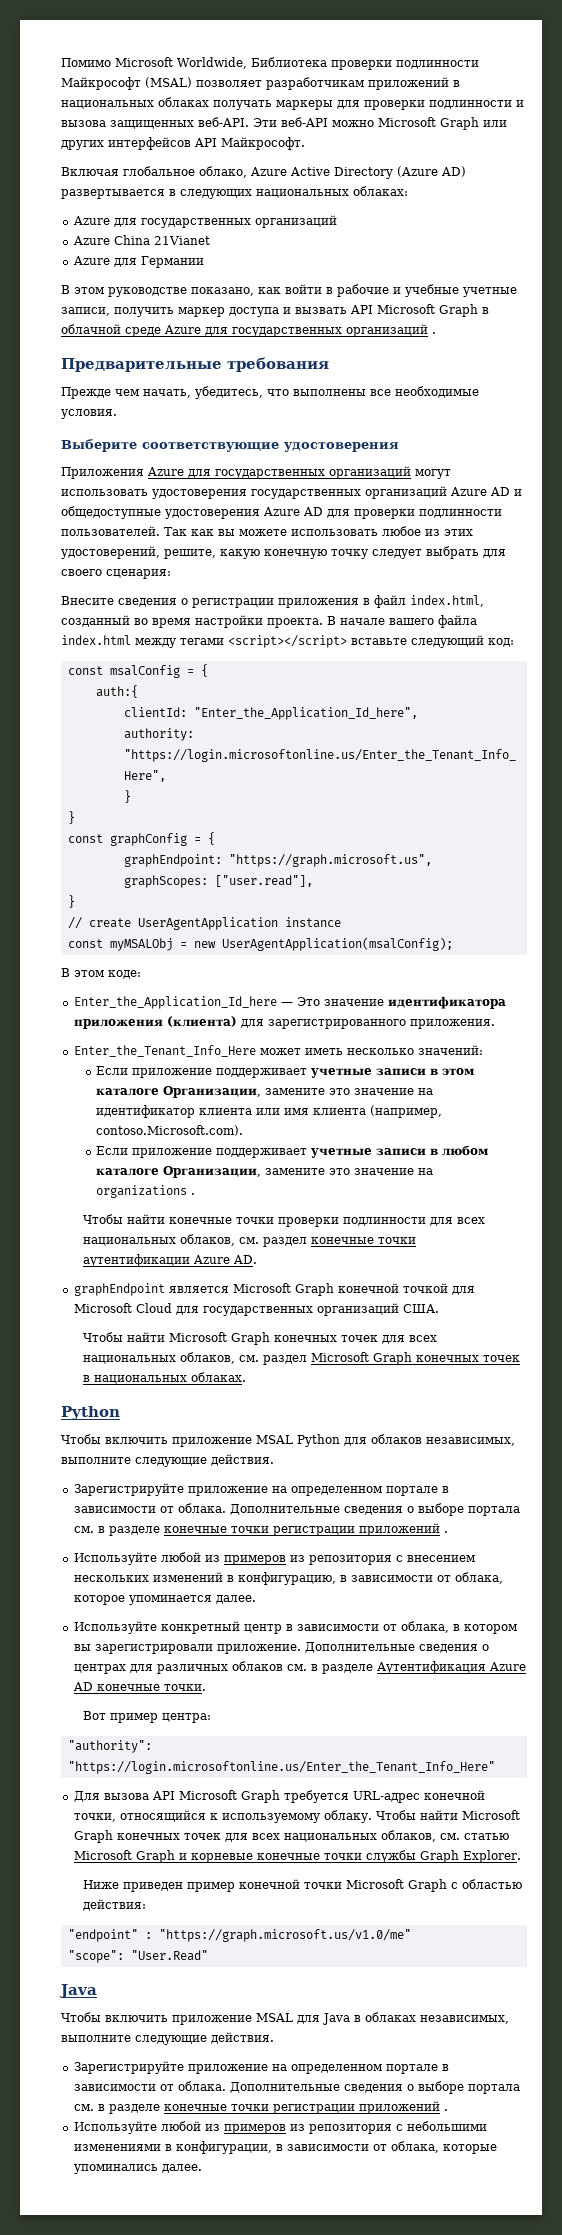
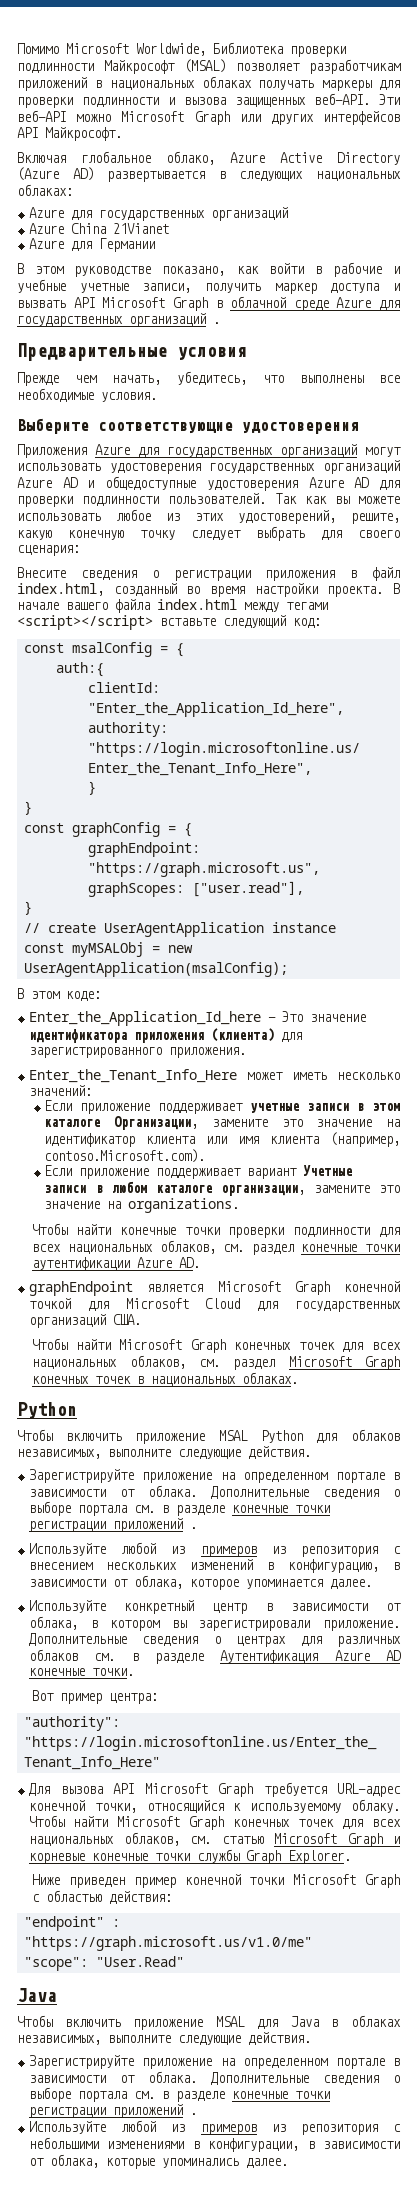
[227,357,329,372] требования -> [177,347,247,360] условия
[311,1148,373,1158] учетные -> [247,1165,353,1179] вариант Учетные
[163,1166,434,1178] [96,1185,196,1198] Организации, замените это значение на organizations . -> [220,1185,400,1196] [44,1198,240,1213] организации, замените это значение на organizations.

